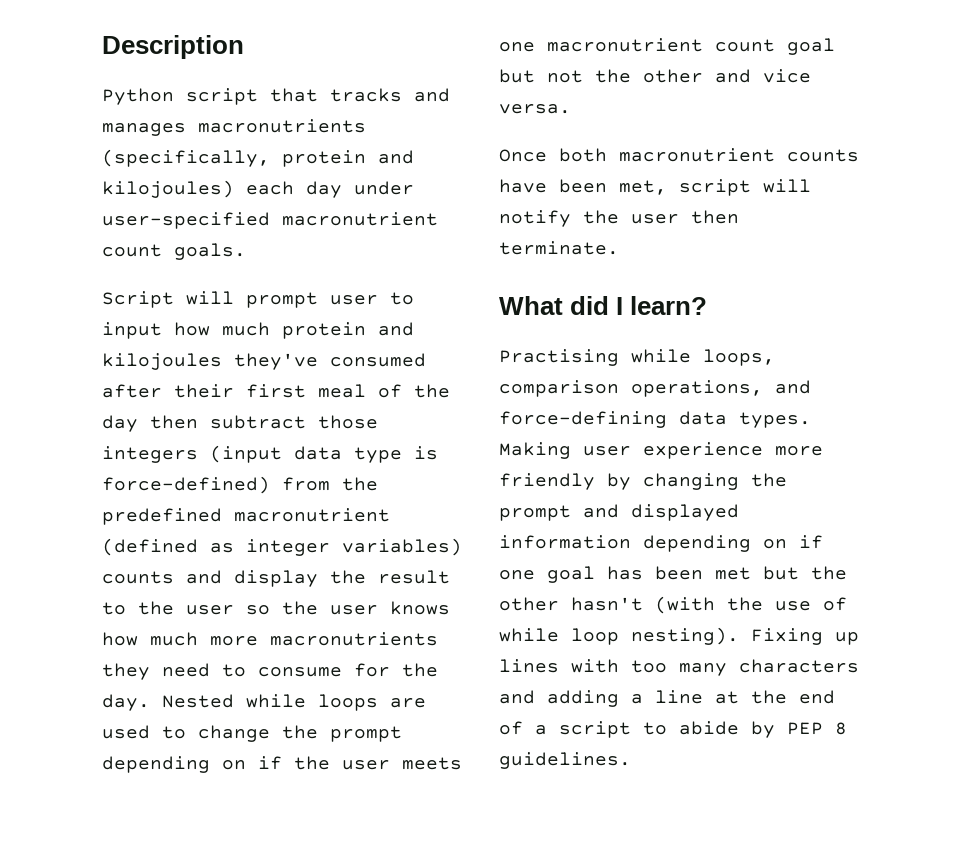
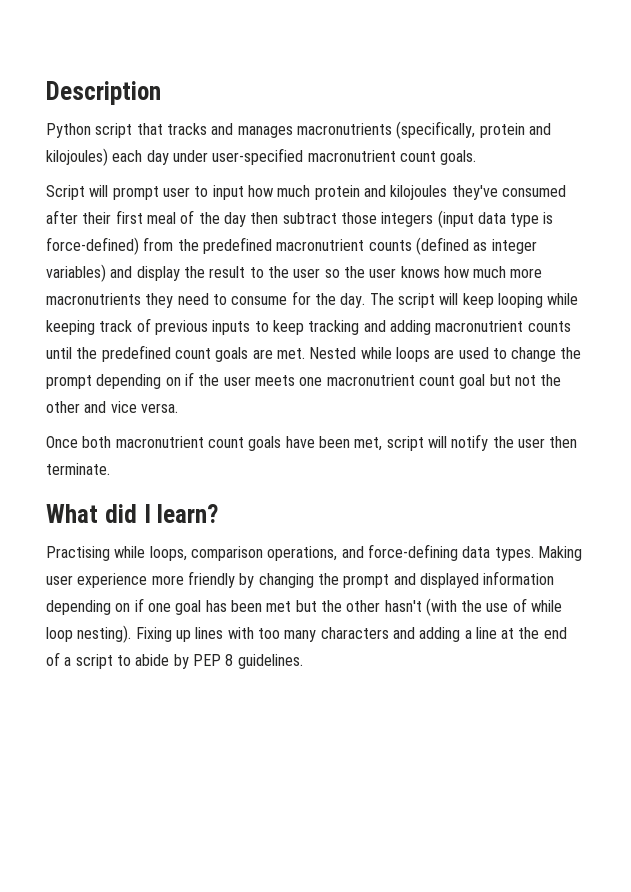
(390, 515) none -> [368,240,412,251] counts
[102,571,174,584] counts -> (106, 273) none
(150, 702) none -> [369,293,579,308] [46,318,571,335] [46,345,305,362] The script will keep looping while keeping track of previous inputs to keep tracking and adding macronutrient counts until the predefined count goals are met.
[787,149,859,162] counts -> [207,436,282,451] count goals

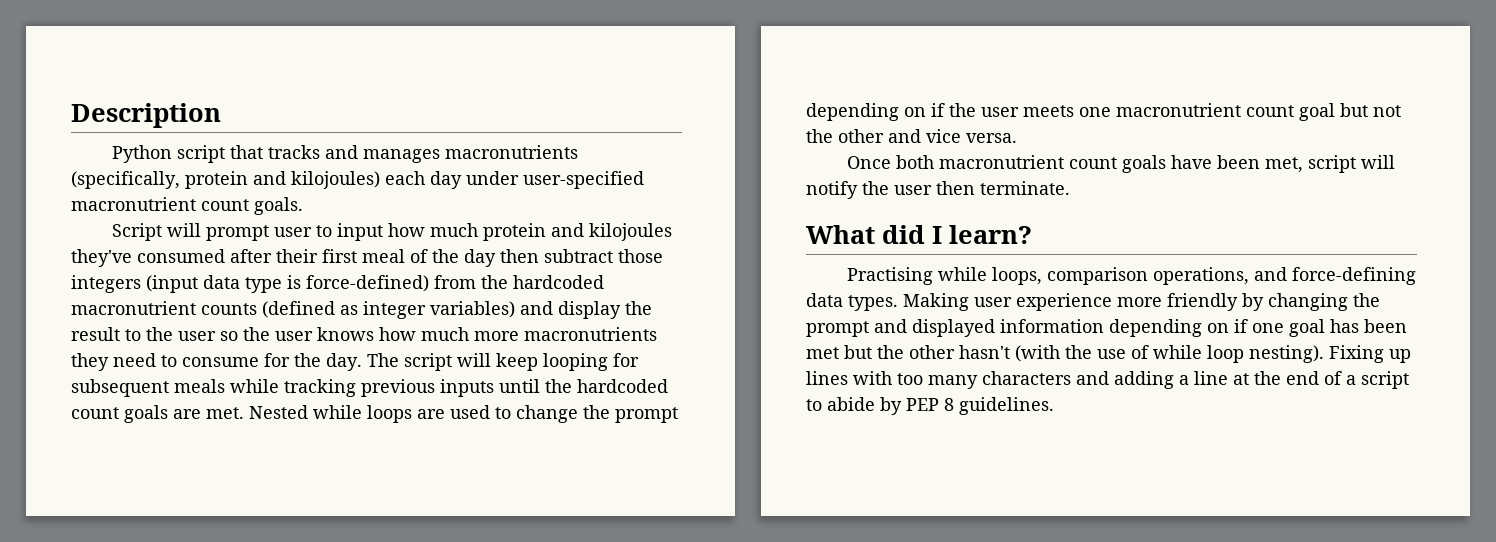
[202,237,272,254] predefined -> [513,275,604,289] hardcoded
[547,293,579,305] [46,318,571,335] while keeping track of previous inputs to keep tracking and adding macronutrient counts -> [613,353,639,367] [71,379,494,397] for subsequent meals while tracking previous inputs
[101,345,171,362] predefined -> [577,379,668,393] hardcoded

